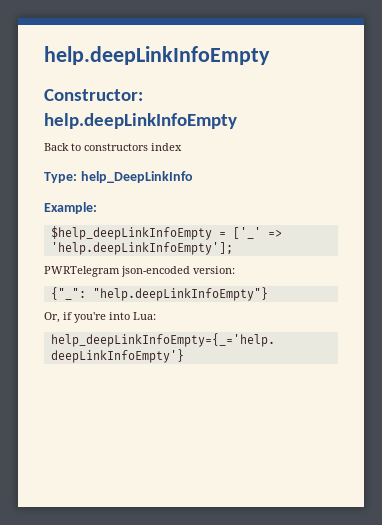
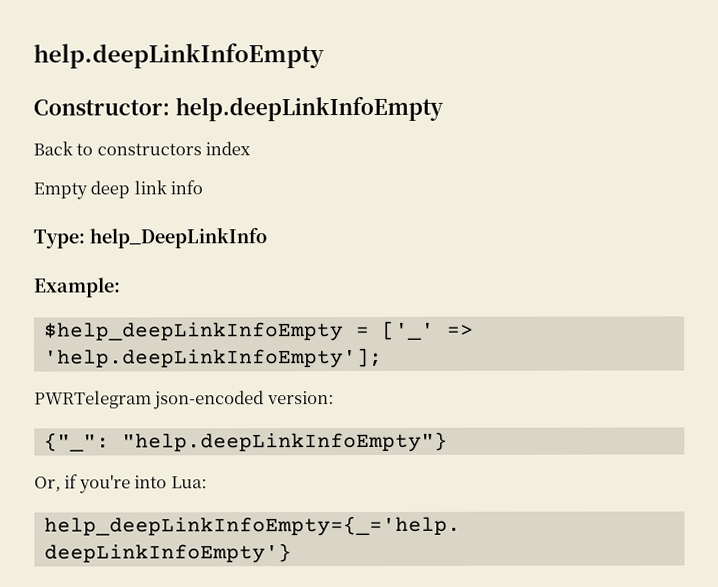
(182, 147) none -> [33,180,204,200] // Empty deep link info

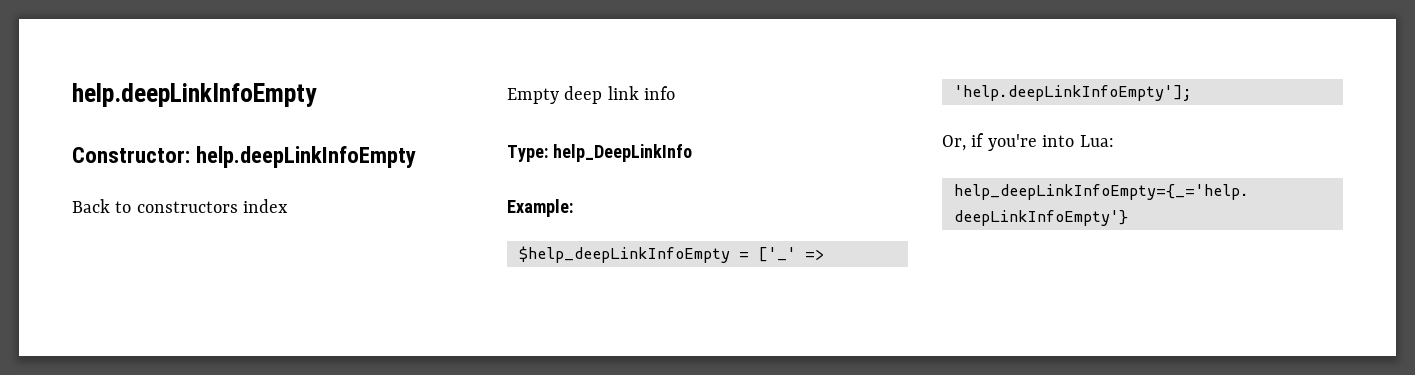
[34,390,334,410] [43,431,448,453] // PWRTelegram json-encoded version: // {"_": "help.deepLinkInfoEmpty"} -> (1192, 93) none

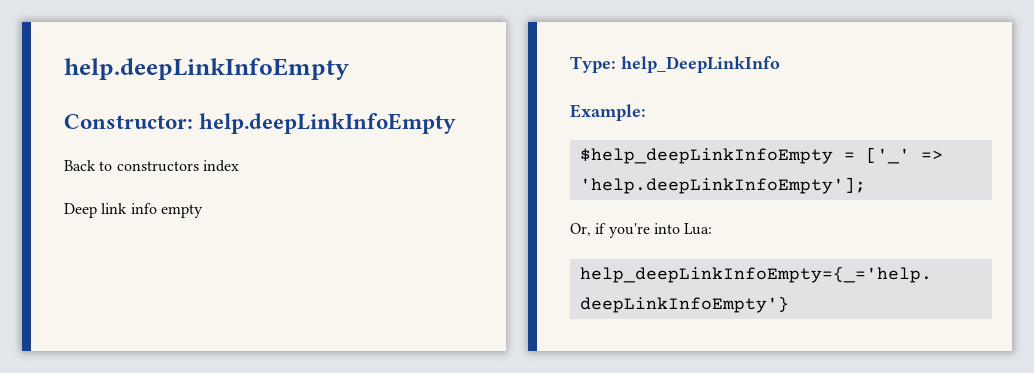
[507,86,603,104] Empty deep -> [64,203,97,218] Deep
(676, 93) none -> [160,204,203,218] empty

